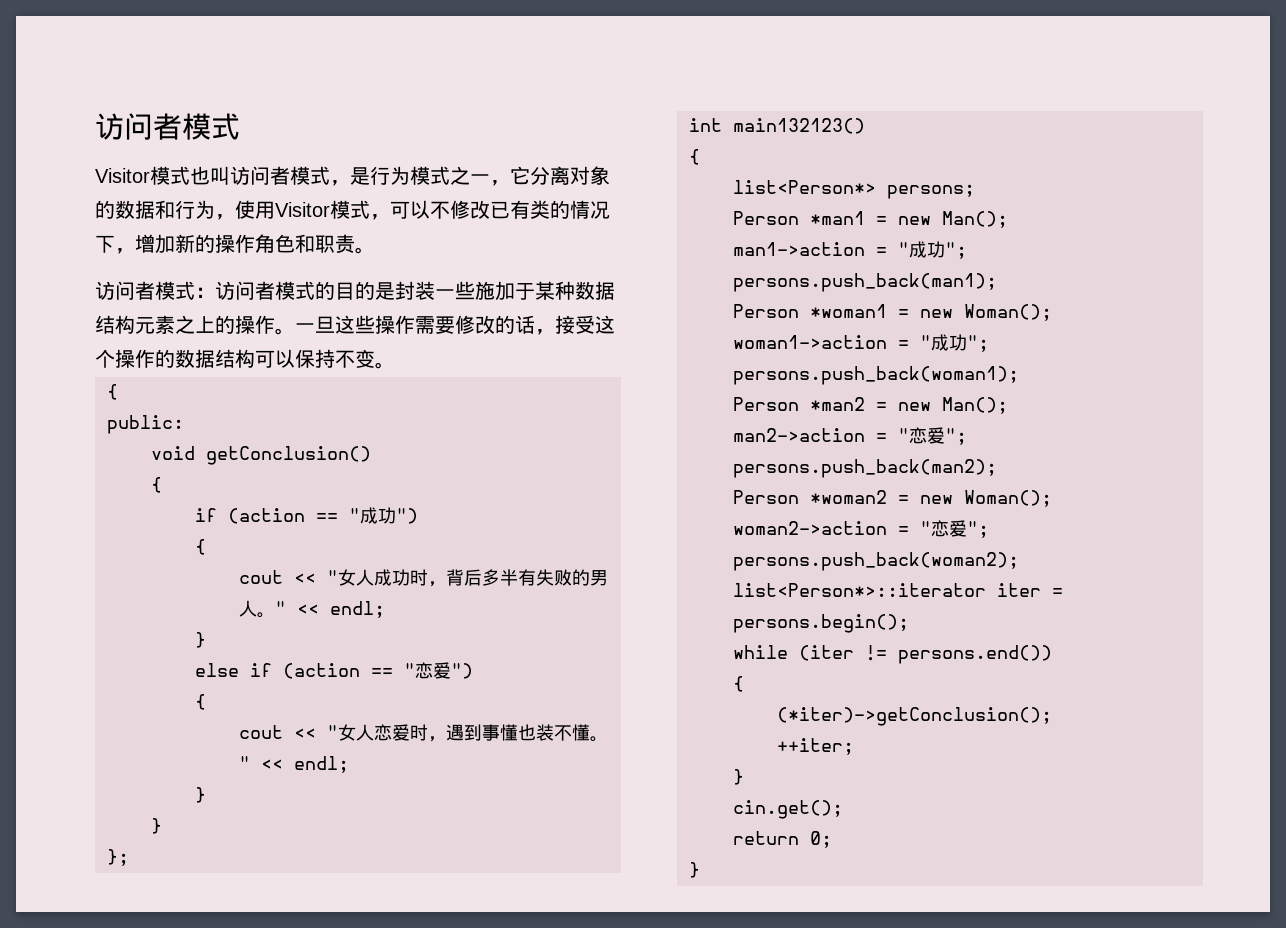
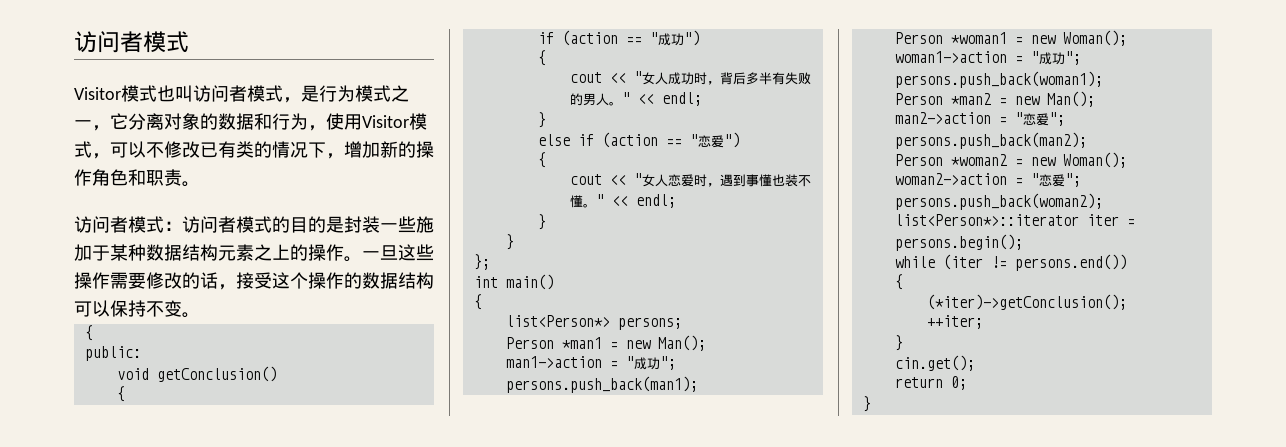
[733,118,865,134] main132123() -> [505,274,554,290] main()

